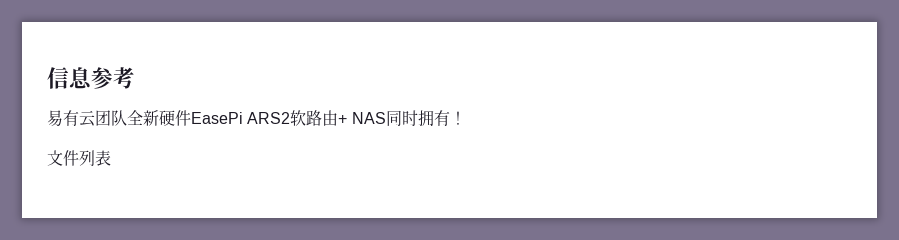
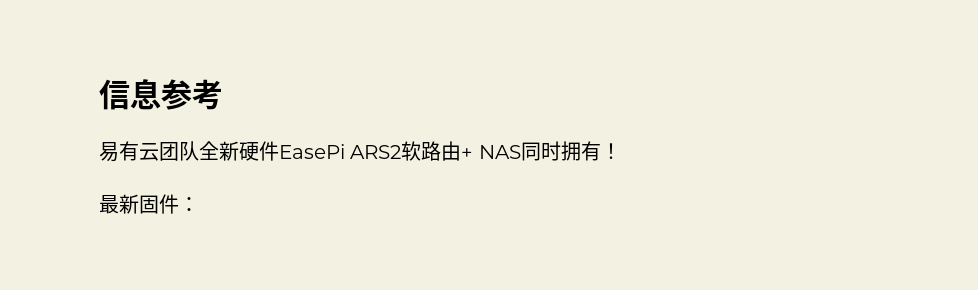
[47,150,111,166] 文件列表 -> [99,194,199,214] 最新固件：

